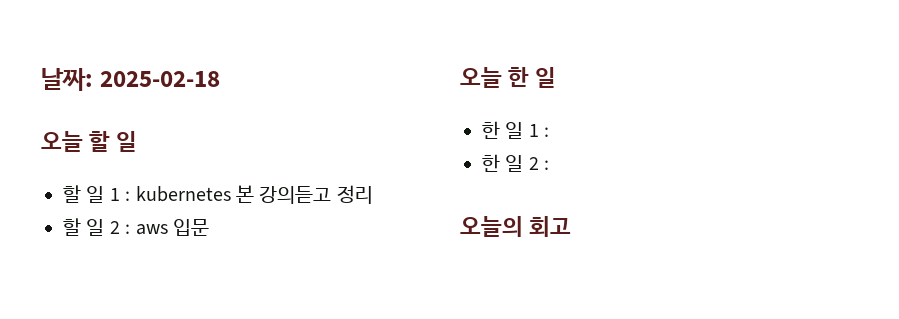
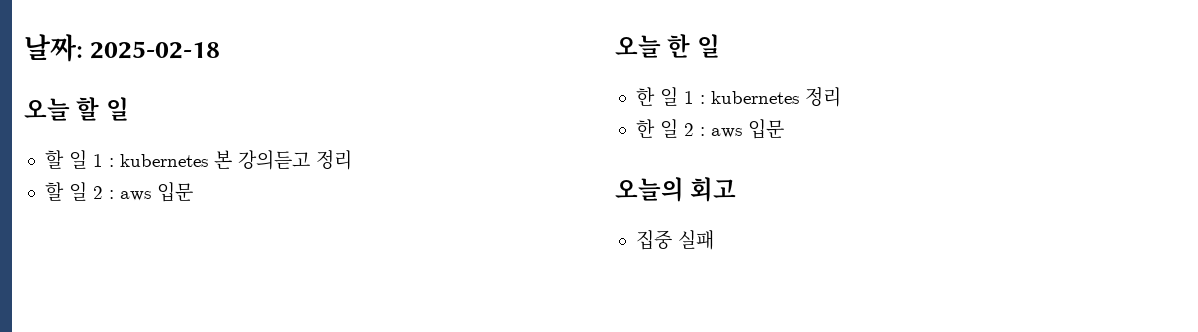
(550, 132) none -> [710,87,841,107] kubernetes 정리
(550, 165) none -> [710,119,784,139] aws 입문
(572, 226) none -> [635,230,714,250] // 집중 실패

